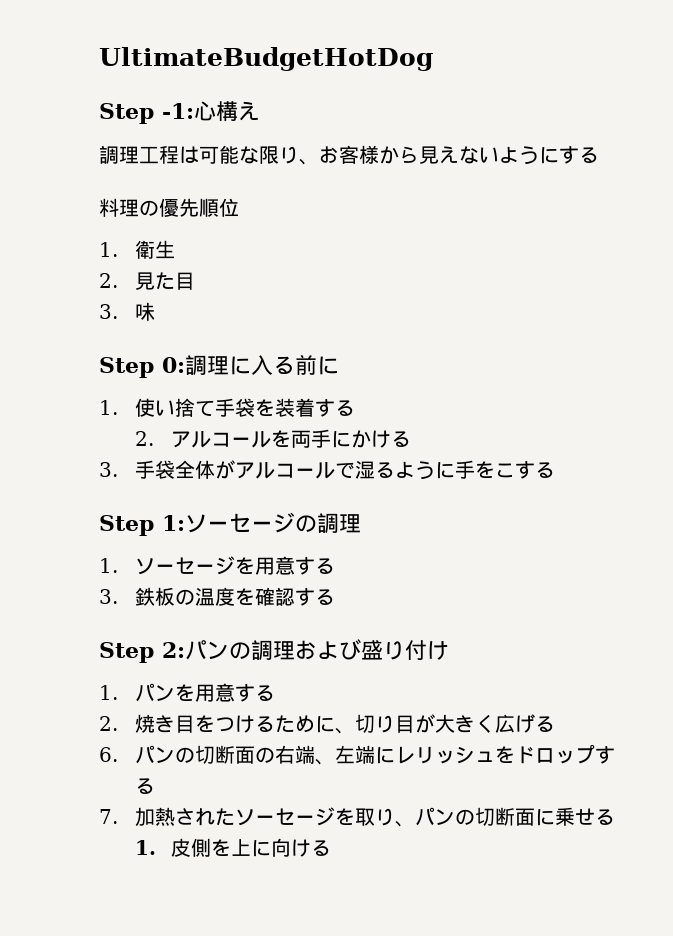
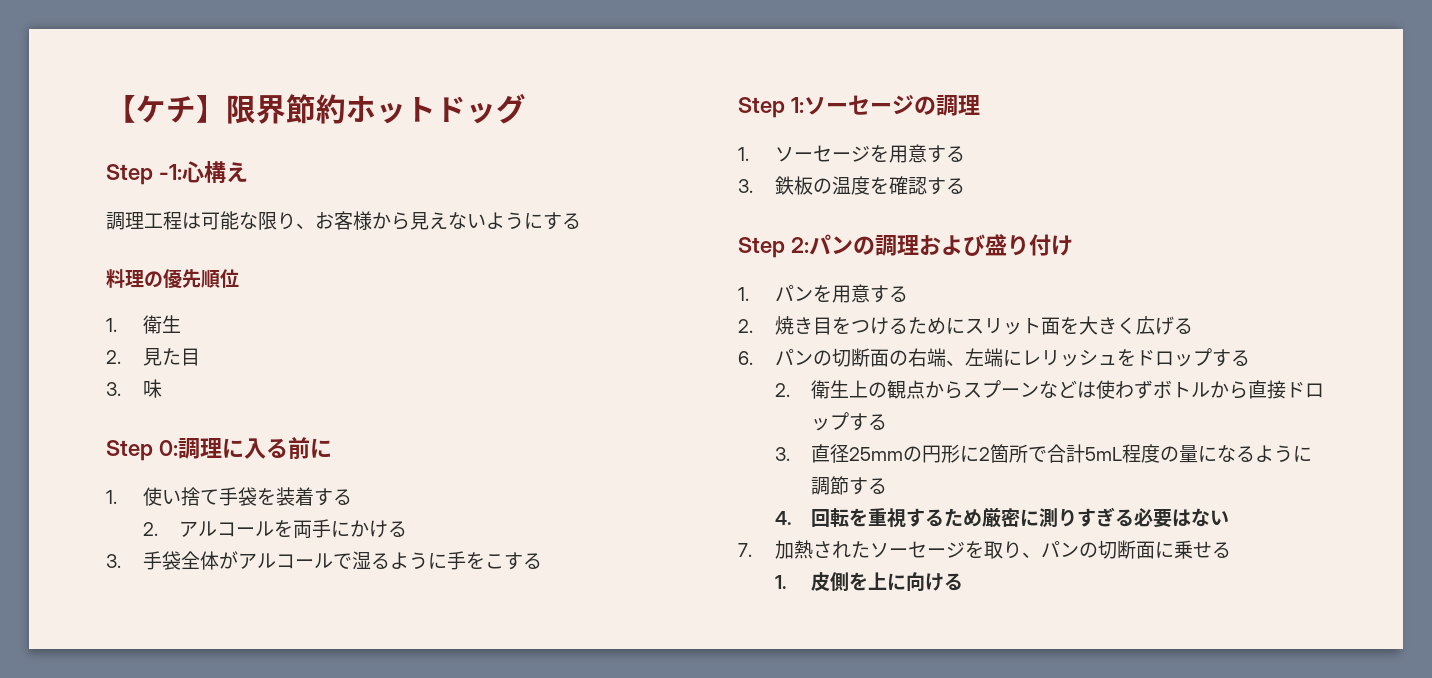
[99,47,433,71] UltimateBudgetHotDog -> [106,94,526,124] 【ケチ】限界節約ホットドッグ
[335,714,436,734] 、切り目が -> [964,317,1079,335] スリット面を
(156, 786) none -> [774,380,1325,399] [811,412,888,431] [774,444,1313,463] [811,476,888,495] [774,507,1230,528] // 2.衛生上の観点からスプーンなどは使わずボトルから直接ドロップする // 3.直径25mmの円形に2箇所で合計5mL程度の量になるように調節する // 4.回転を重視するため厳密に測りすぎる必要はない

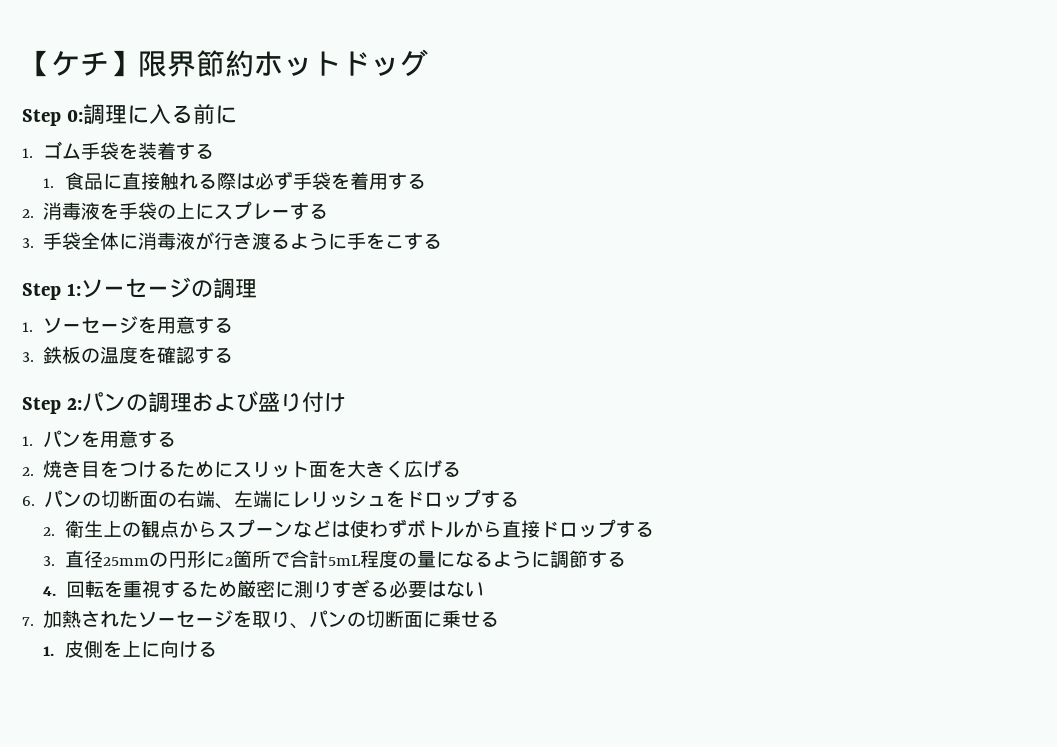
[106,161,248,185] [106,211,581,230] [106,269,239,289] [106,315,181,334] [106,348,200,366] [106,379,162,398] // Step -1:心構え // 調理工程は可能な限り、お客様から見えないようにする // 料理の優先順位 // 1.衛生 // 2.見た目 // 3.味 -> (428, 63) none
[142,487,219,506] 使い捨て -> [43,141,82,160] ゴム
[142,519,389,539] 2.アルコールを両手にかけ -> [43,171,426,190] [22,201,310,220] 1.食品に直接触れる際は必ず手袋を着用する // 2.消毒液を手袋の上にスプレーす
[218,551,371,570] がアルコールで湿 -> [119,232,272,250] に消毒液が行き渡

